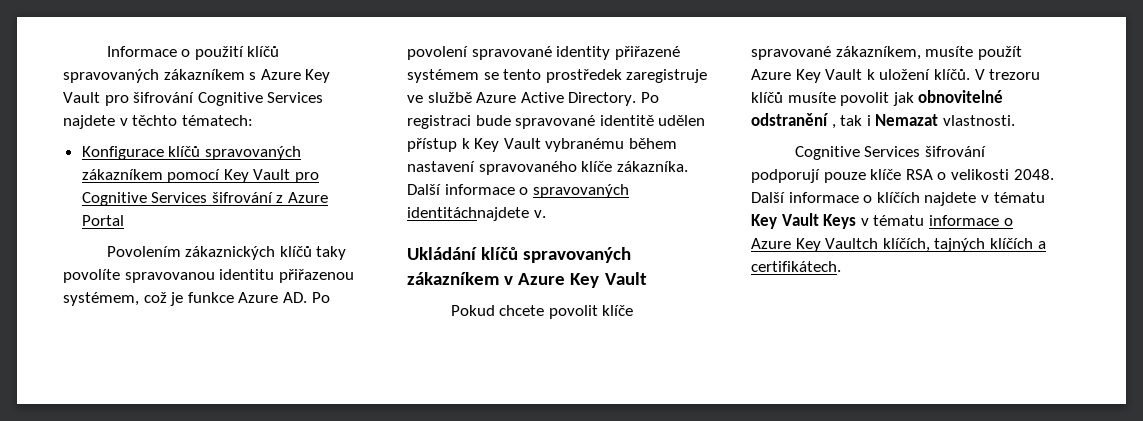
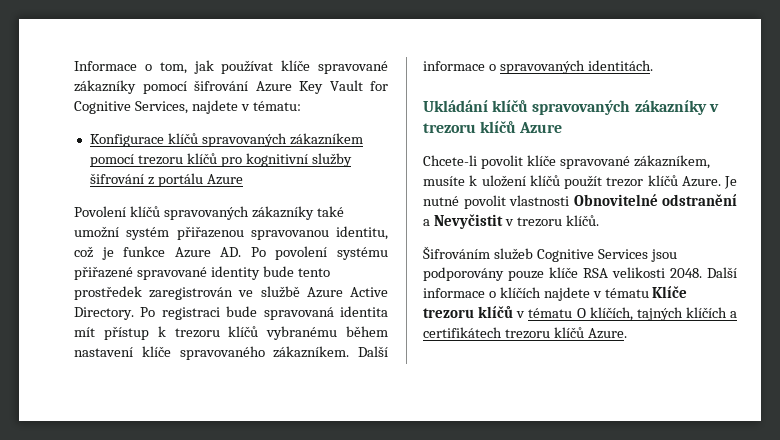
[194,46,280,60] [63,69,331,83] [63,92,324,106] [63,115,253,129] použití klíčů spravovaných zákazníkem s Azure Key Vault pro šifrování Cognitive Services najdete v těchto tématech: -> [159,60,388,74] [74,80,388,94] [74,100,301,114] tom, jak používat klíče spravované zákazníky pomocí šifrování Azure Key Vault for Cognitive Services, najdete v tématu:
[223,169,320,183] [81,192,208,206] Key Vault pro Cognitive Services -> [137,153,352,167] trezoru klíčů pro kognitivní služby
[288,192,329,203] [81,215,124,226] [106,246,347,260] [63,269,354,283] [63,292,139,306] Azure Portal // Povolením zákaznických klíčů taky povolíte spravovanou identitu přiřazenou systémem, -> [157,173,243,187] [74,206,344,220] [74,226,388,240] portálu Azure // Povolení klíčů spravovaných zákazníky také umožní systém přiřazenou spravovanou identitu,
[471,46,680,60] [407,69,499,83] spravované identity přiřazené systémem se -> [337,247,389,260] [74,266,294,280] systému přiřazené spravované identity bude
[626,69,708,83] zaregistruje -> [149,287,234,300] zaregistrován
[515,115,706,129] [407,138,677,152] [407,161,688,175] spravované identitě udělen přístup k Key Vault vybranému během nastavení spravovaného klíče zákazníka. -> [263,306,388,320] [74,326,388,340] [74,346,350,360] spravovaná identita mít přístup k trezoru klíčů vybranému během nastavení klíče spravovaného zákazníkem.
[407,207,546,221] identitáchnajdete v. -> [587,60,653,71] identitách.
[407,272,647,288] [450,305,545,316] zákazníkem v Azure Key Vault // Pokud chcete -> [634,100,719,115] [423,121,563,133] [423,155,477,166] zákazníky v trezoru klíčů Azure // Chcete-li
[977,46,1022,60] [751,69,1041,83] [751,90,1004,106] [751,113,1015,129] [794,146,986,160] [751,169,820,183] použít Azure Key Vault k uložení klíčů. V trezoru klíčů musíte povolit jak obnovitelné odstranění , tak i Nemazat vlastnosti. // Cognitive Services šifrování podporují -> [469,175,737,189] [423,194,737,209] [423,214,599,229] [423,246,677,262] [423,267,504,281] k uložení klíčů použít trezor klíčů Azure. Je nutné povolit vlastnosti Obnovitelné odstranění a Nevyčistit v trezoru klíčů. // Šifrováním služeb Cognitive Services jsou podporovány
[937,172,947,180] o -> (608, 273) none
[751,213,1013,229] [751,238,1046,252] [751,261,841,272] Key Vault Keys v tématu informace o Azure Key Vaultch klíčích, tajných klíčích a certifikátech. -> [652,286,688,298] [423,306,737,321] [423,327,627,339] Klíče trezoru klíčů v tématu O klíčích, tajných klíčích a certifikátech trezoru klíčů Azure.

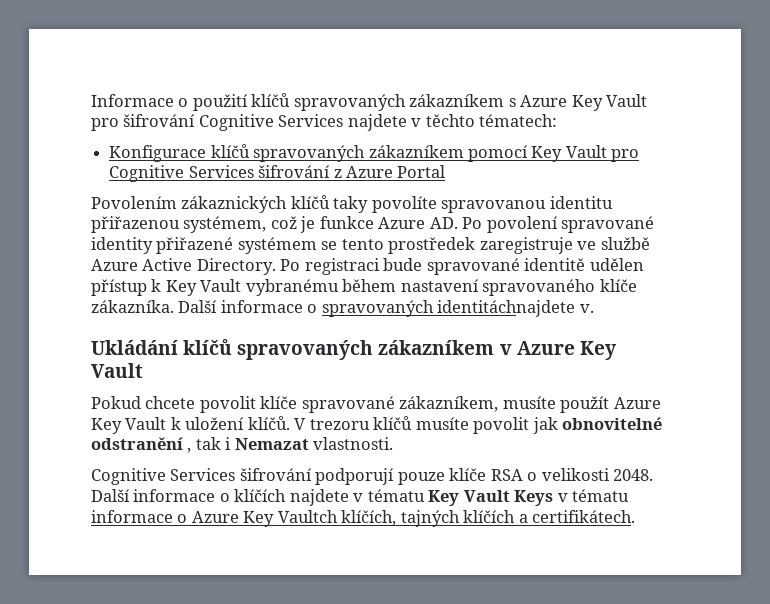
[159,60,388,74] [74,80,388,94] [74,100,301,114] tom, jak používat klíče spravované zákazníky pomocí šifrování Azure Key Vault for Cognitive Services, najdete v tématu: -> [192,93,648,111] [91,114,558,131] použití klíčů spravovaných zákazníkem s Azure Key Vault pro šifrování Cognitive Services najdete v těchto tématech:
[137,153,352,167] trezoru klíčů pro kognitivní služby -> [531,145,640,162] [109,165,254,182] Key Vault pro Cognitive Services
[157,173,243,187] [74,206,344,220] [74,226,388,240] portálu Azure // Povolení klíčů spravovaných zákazníky také umožní systém přiřazenou spravovanou identitu, -> [345,165,446,178] [91,195,613,213] [91,216,267,233] Azure Portal // Povolením zákaznických klíčů taky povolíte spravovanou identitu přiřazenou systémem,
[337,247,389,260] [74,266,294,280] systému přiřazené spravované identity bude -> [561,216,655,233] [91,237,338,254] spravované identity přiřazené systémem se
[149,287,234,300] zaregistrován -> [479,237,573,254] zaregistruje
[263,306,388,320] [74,326,388,340] [74,346,350,360] spravovaná identita mít přístup k trezoru klíčů vybranému během nastavení klíče spravovaného zákazníkem. -> [426,258,644,275] [91,279,637,296] [91,300,174,313] spravované identitě udělen přístup k Key Vault vybranému během nastavení spravovaného klíče zákazníka.
[587,60,653,71] identitách. -> [437,300,594,317] identitáchnajdete v.
[634,100,719,115] [423,121,563,133] [423,155,477,166] zákazníky v trezoru klíčů Azure // Chcete-li -> [378,340,616,360] [91,363,143,378] [91,396,196,409] zákazníkem v Azure Key Vault // Pokud chcete
[469,175,737,189] [423,194,737,209] [423,214,599,229] [423,246,677,262] [423,267,504,281] k uložení klíčů použít trezor klíčů Azure. Je nutné povolit vlastnosti Obnovitelné odstranění a Nevyčistit v trezoru klíčů. // Šifrováním služeb Cognitive Services jsou podporovány -> [560,396,661,413] [91,416,663,434] [91,437,394,453] [91,468,395,485] použít Azure Key Vault k uložení klíčů. V trezoru klíčů musíte povolit jak obnovitelné odstranění , tak i Nemazat vlastnosti. // Cognitive Services šifrování podporují
(608, 273) none -> [527,472,538,481] o
[652,286,688,298] [423,306,737,321] [423,327,627,339] Klíče trezoru klíčů v tématu O klíčích, tajných klíčích a certifikátech trezoru klíčů Azure. -> [428,489,630,506] [91,510,636,527] Key Vault Keys v tématu informace o Azure Key Vaultch klíčích, tajných klíčích a certifikátech.

